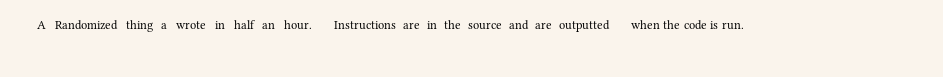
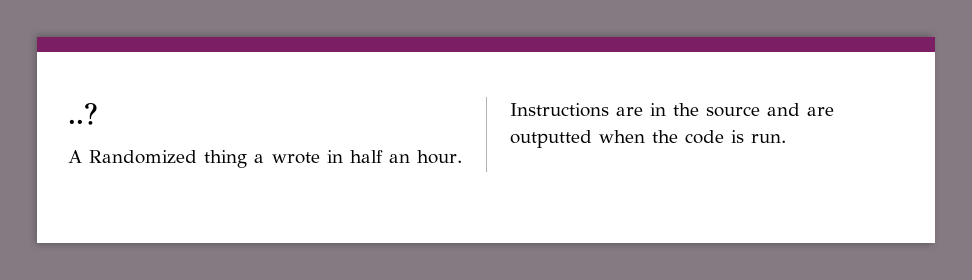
(37, 25) none -> [68,102,98,125] ..? //

